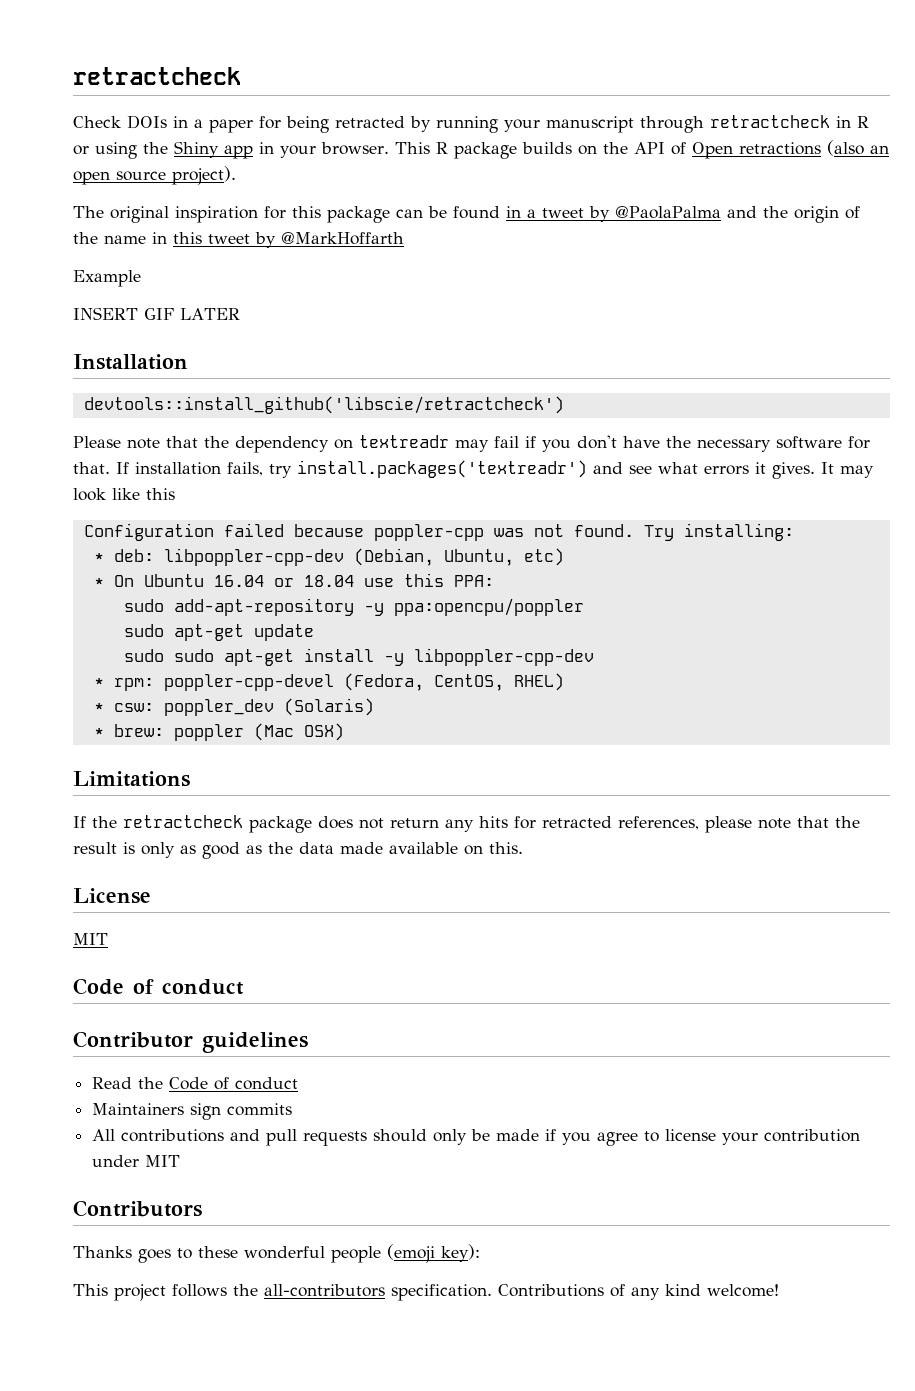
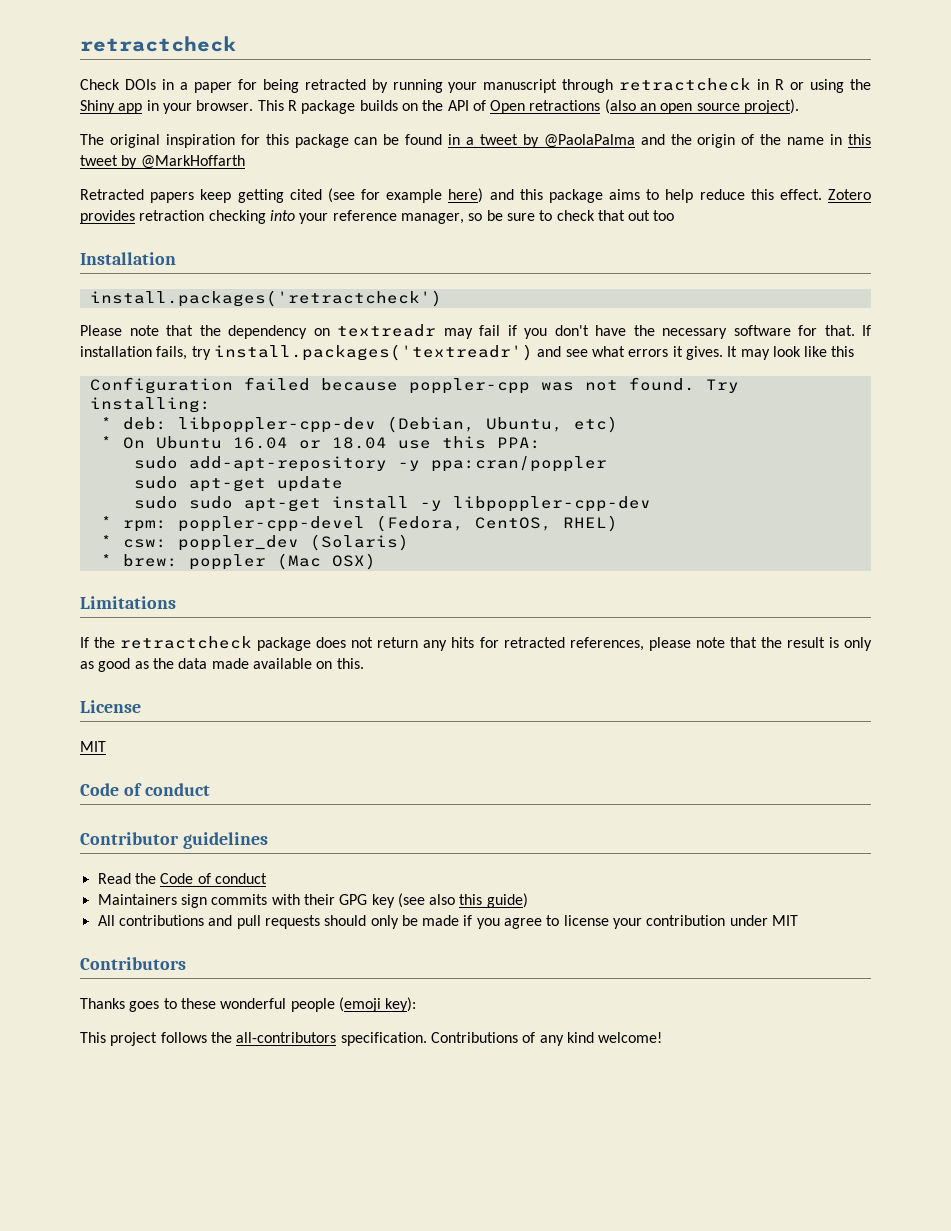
[73,270,141,287] [73,307,240,320] Example // INSERT GIF LATER -> [80,188,871,203] [80,210,675,224] Retracted papers keep getting cited (see for example here) and this package aims to help reduce this effect. Zotero provides retraction checking into your reference manager, so be sure to check that out too
[83,396,564,414] devtools::install_github('libscie/retractcheck') -> [89,290,442,307] install.packages('retractcheck')
[393,598,584,616] ppa:opencpu/poppler -> [430,456,607,472] ppa:cran/poppler
(293, 1109) none -> [271,893,528,908] with their GPG key (see also this guide)

